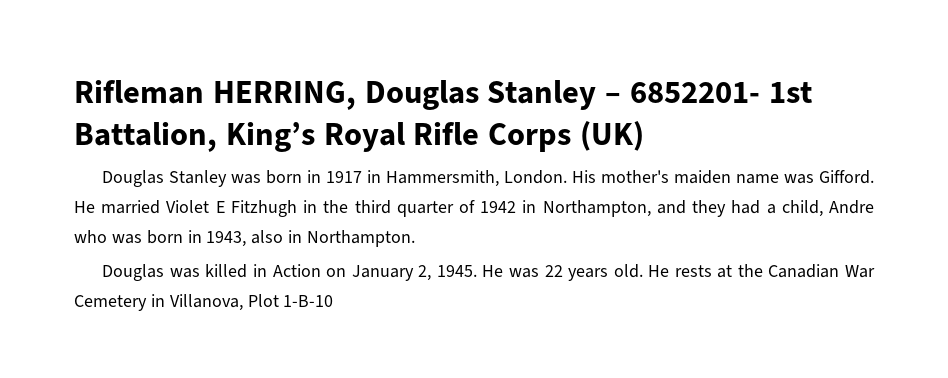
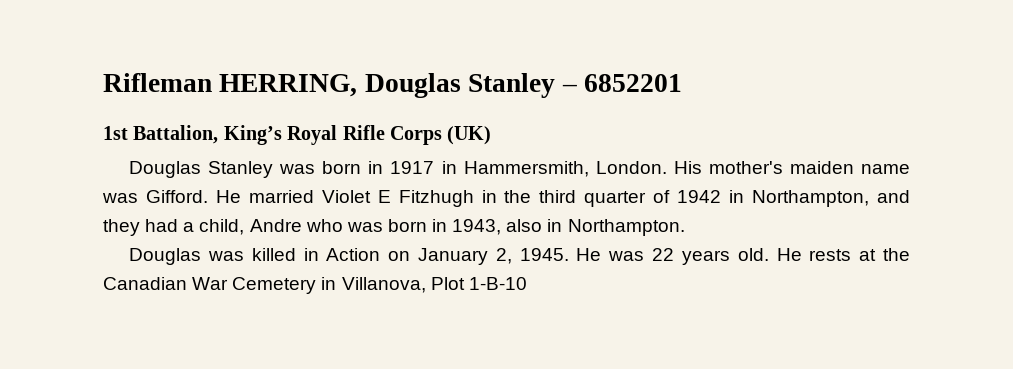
[629,82,760,103] 6852201- -> [584,74,683,92] 6852201 //

